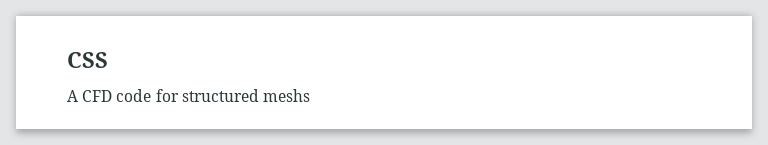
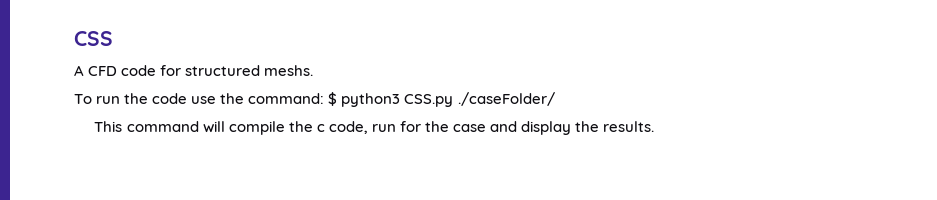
[262,89,310,102] meshs -> [264,65,314,76] [74,92,555,107] [94,121,655,135] meshs. // To run the code use the command: $ python3 CSS.py ./caseFolder/ // This command will compile the c code, run for the case and display the results.

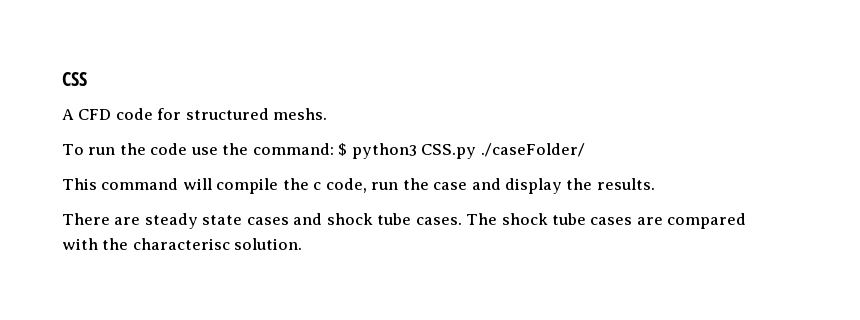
[399,121,421,132] for -> (399, 186) none
(655, 126) none -> [62,213,747,229] [62,238,303,250] // There are steady state cases and shock tube cases. The shock tube cases are compared with the characterisc solution.

